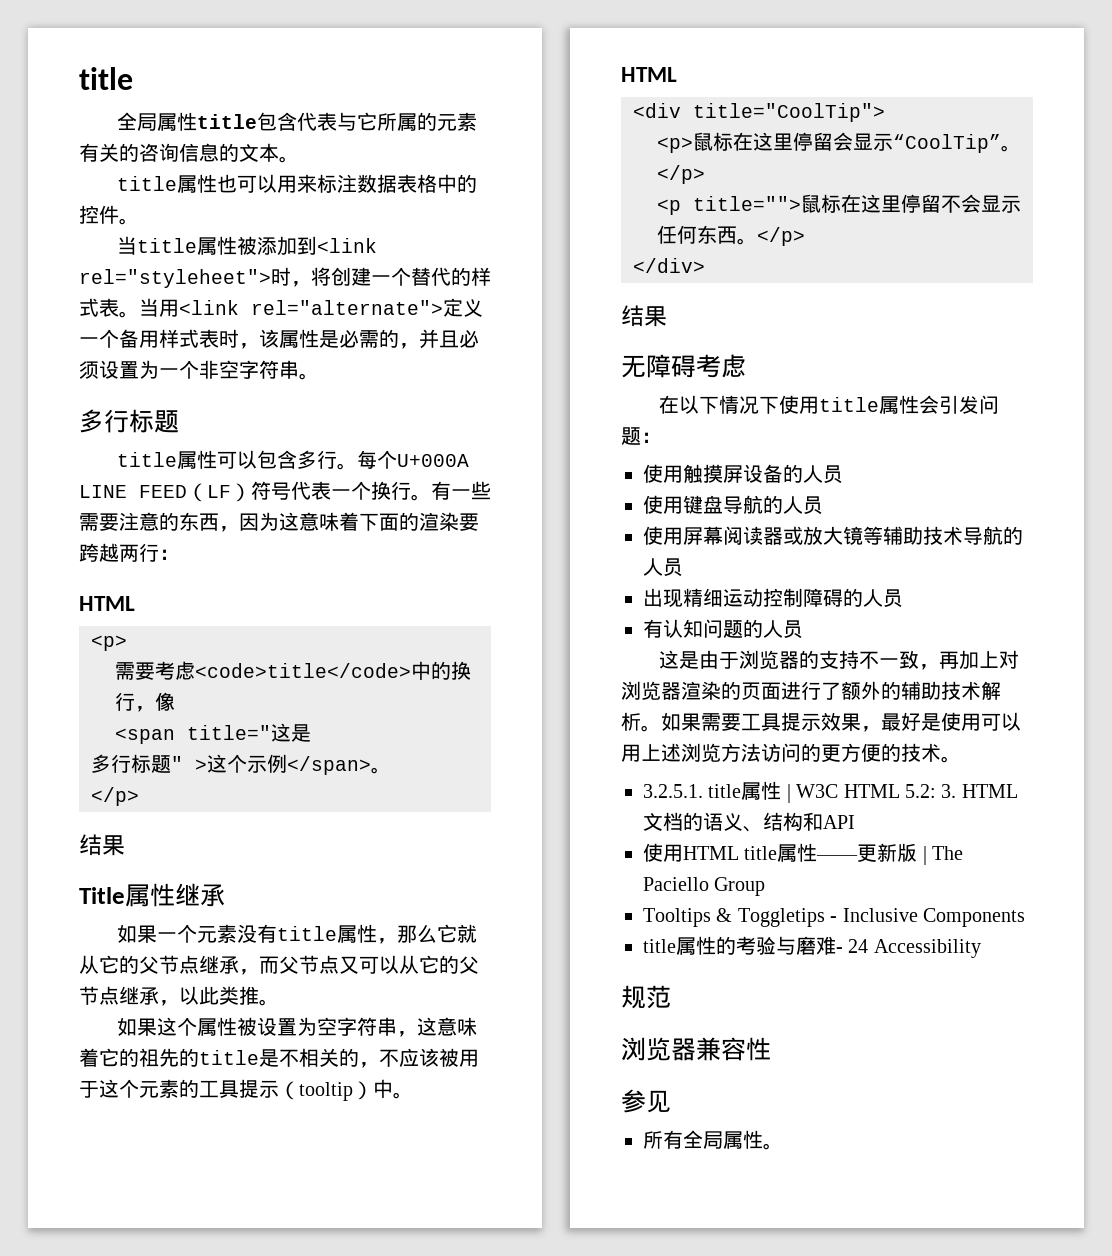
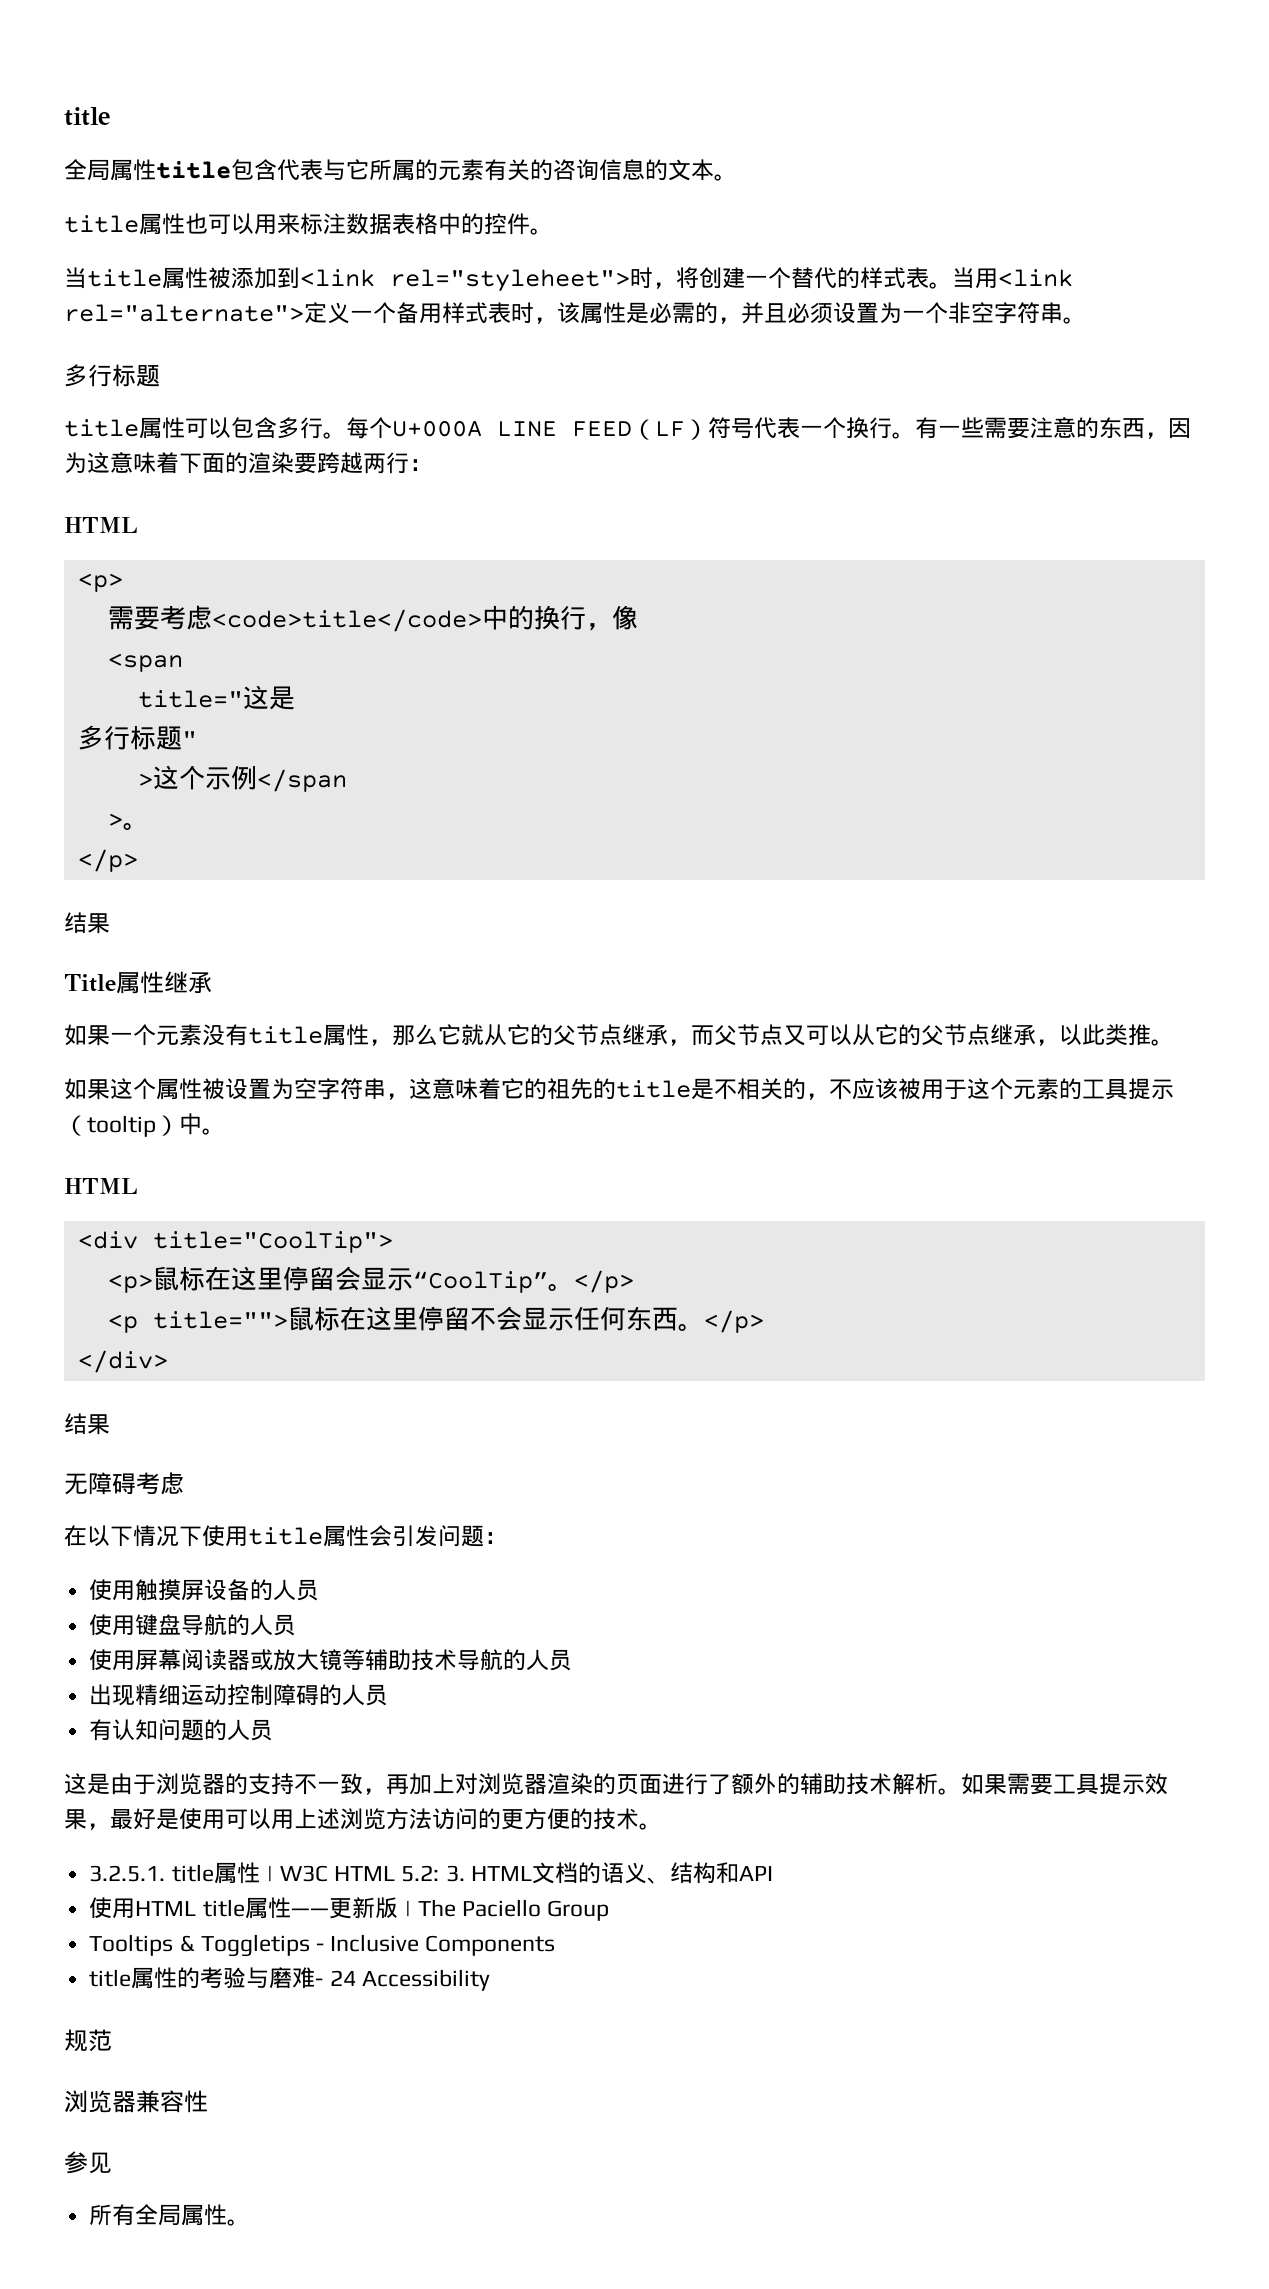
(175, 736) none -> (183, 662) //
(183, 763) none -> (197, 739) //
[287,756,371,775] </span> -> [256,769,347,792] [107,813,123,827] </span // >

